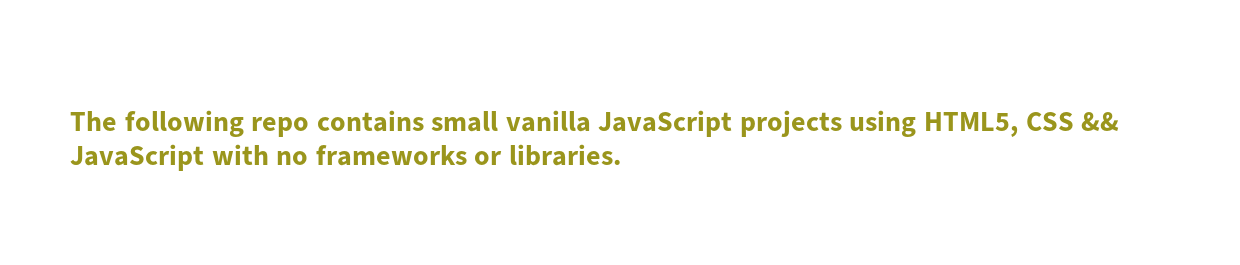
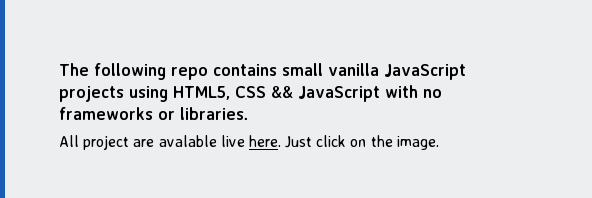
(621, 155) none -> [59,135,439,150] // All project are avalable live here. Just click on the image.

